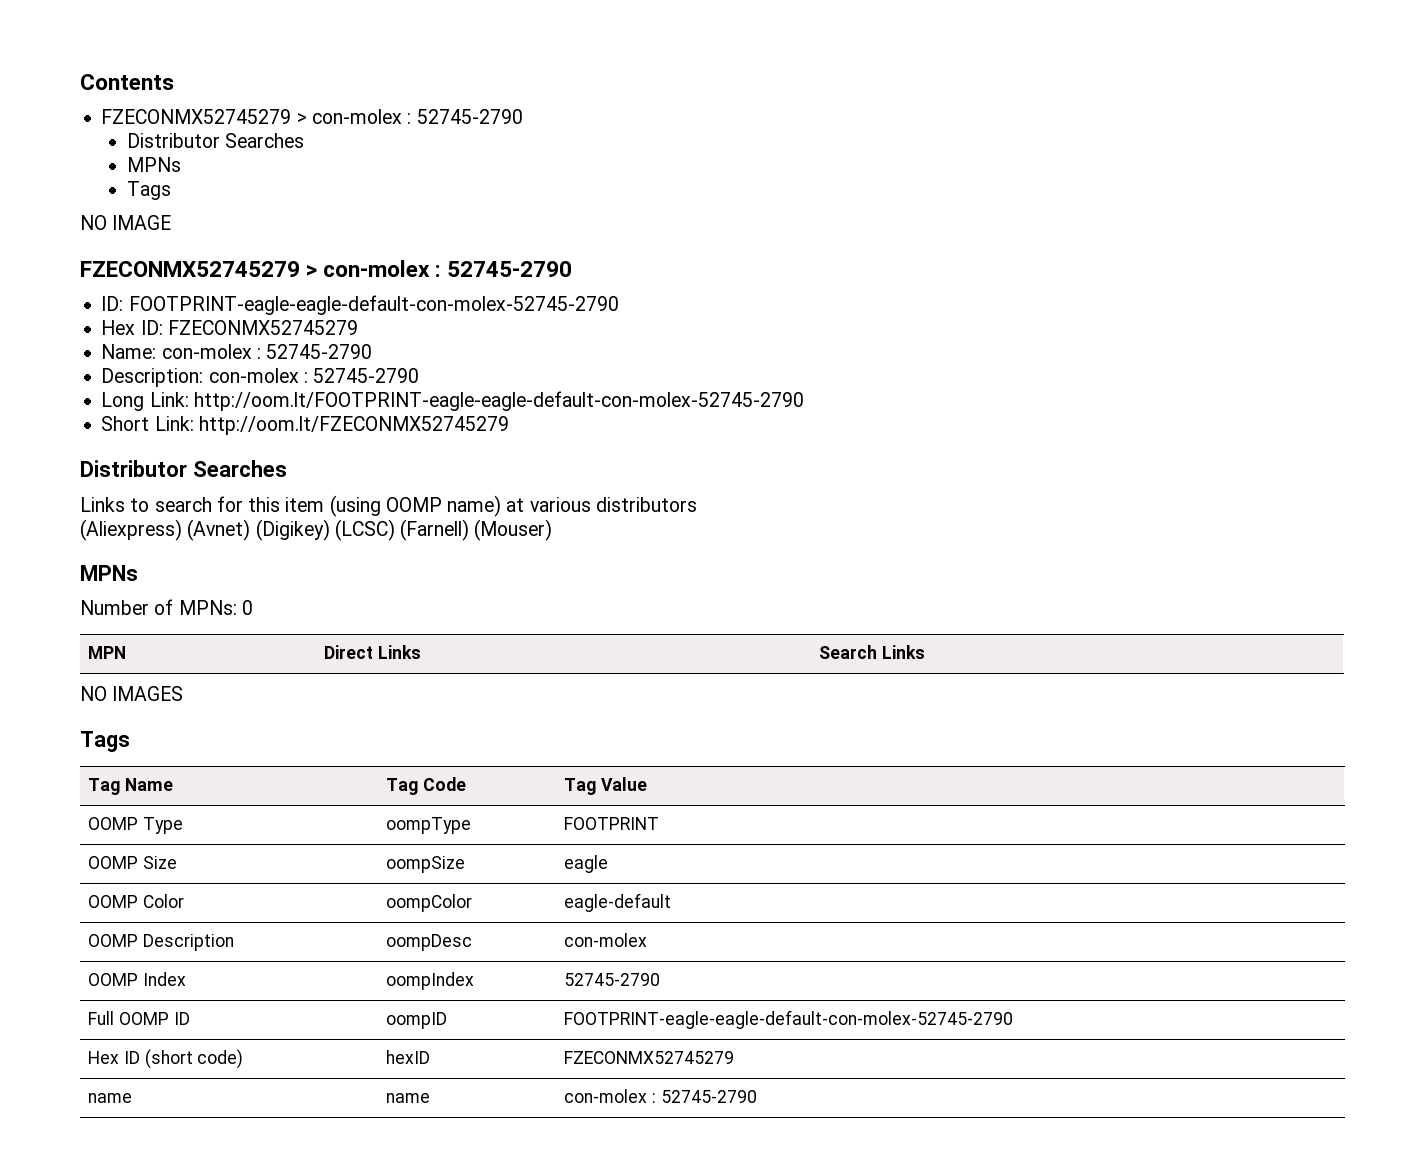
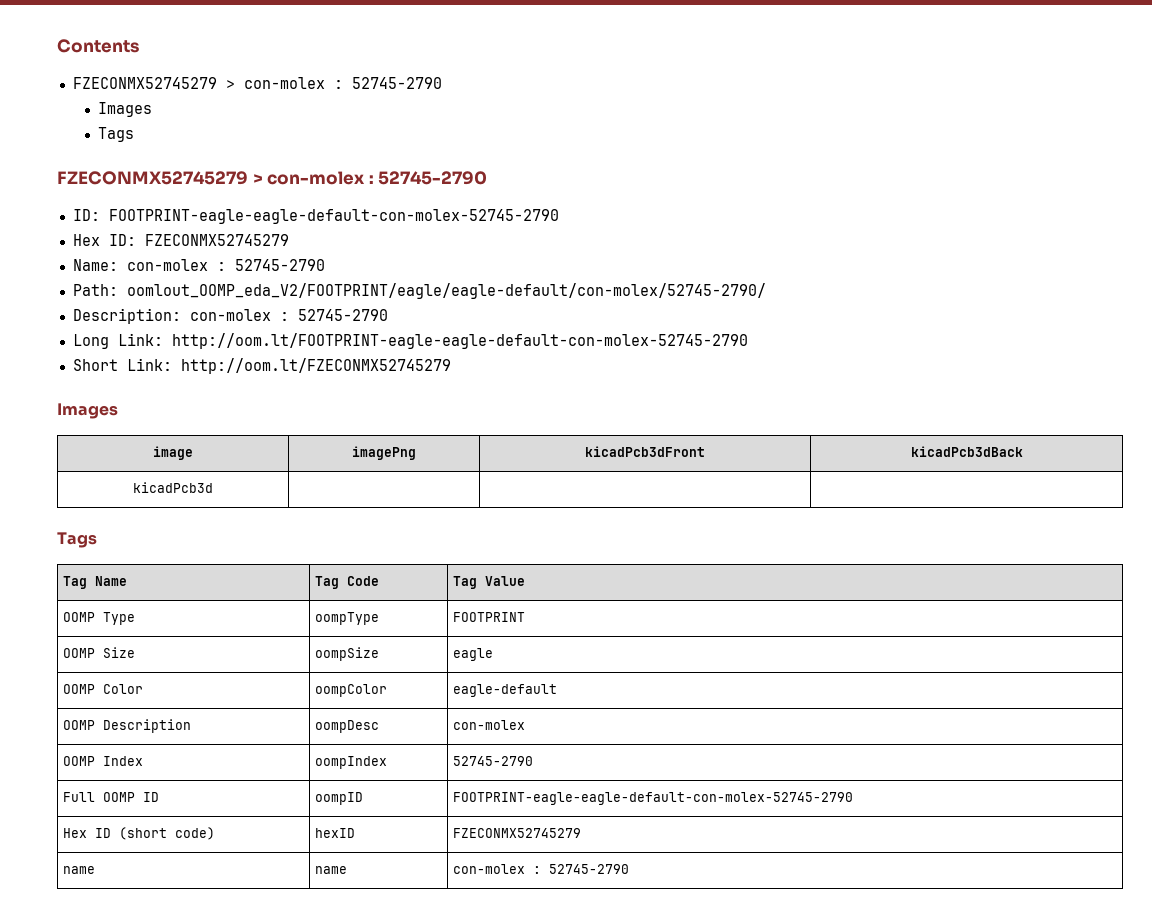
[126,133,304,148] [126,157,181,172] [126,181,171,200] [80,215,172,230] Distributor Searches // MPNs // Tags // NO IMAGE -> [98,102,153,117] [98,127,135,142] Images // Tags
(373, 351) none -> [72,283,766,299] // Path: oomlout_OOMP_eda_V2/FOOTPRINT/eagle/eagle-default/con-molex/52745-2790/
[80,460,287,477] [80,495,697,517] [80,519,553,541] [80,565,138,581] [80,599,253,615] [88,646,127,659] [324,645,421,659] [819,645,925,659] [80,686,184,701] Distributor Searches // Links to search for this item (using OOMP name) at various distributors // (Aliexpress) (Avnet) (Digikey) (LCSC) (Farnell) (Mouser) // MPNs // Number of MPNs: 0 // MPN | Direct Links | Search Links // NO IMAGES -> [57,403,118,419] [153,446,193,460] [352,446,416,460] [585,446,705,457] [910,446,1023,457] [133,482,213,493] Images // image | imagePng | kicadPcb3dFront | kicadPcb3dBack // kicadPcb3d | | |

